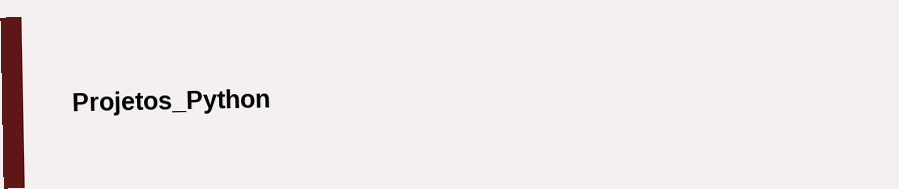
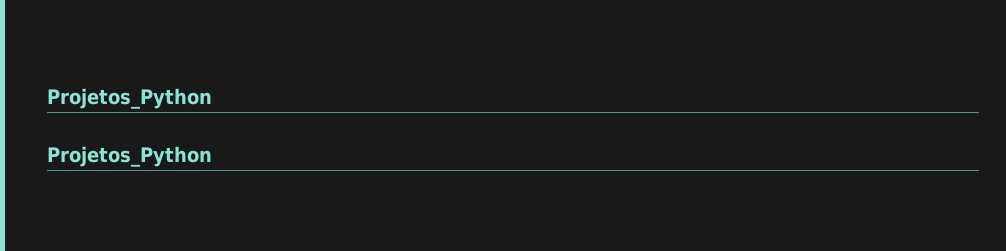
[71,88,271,117] Projetos_Python -> [47,88,212,109] [47,146,212,167] Projetos_Python // Projetos_Python

